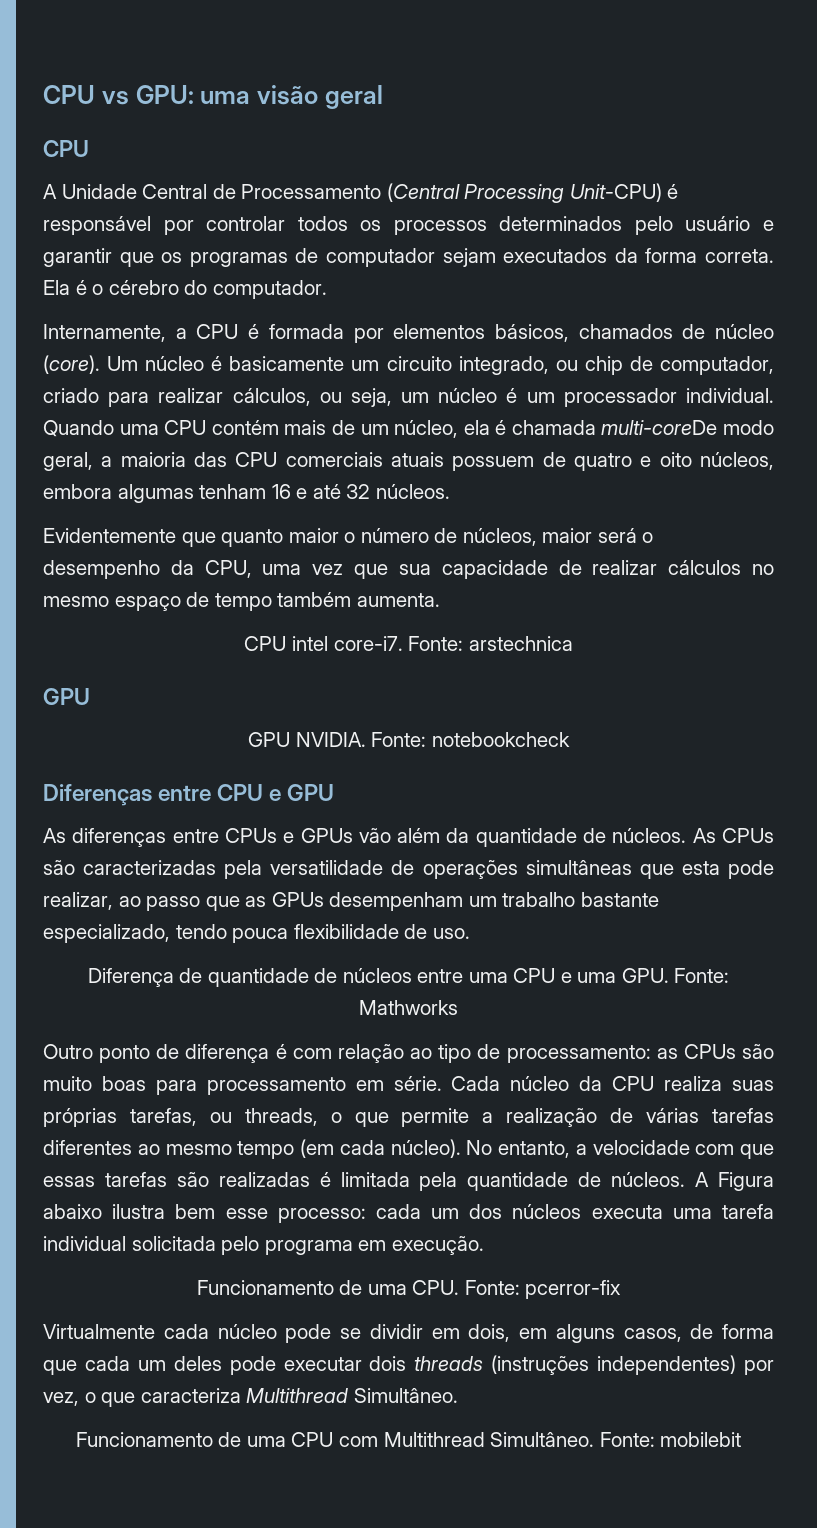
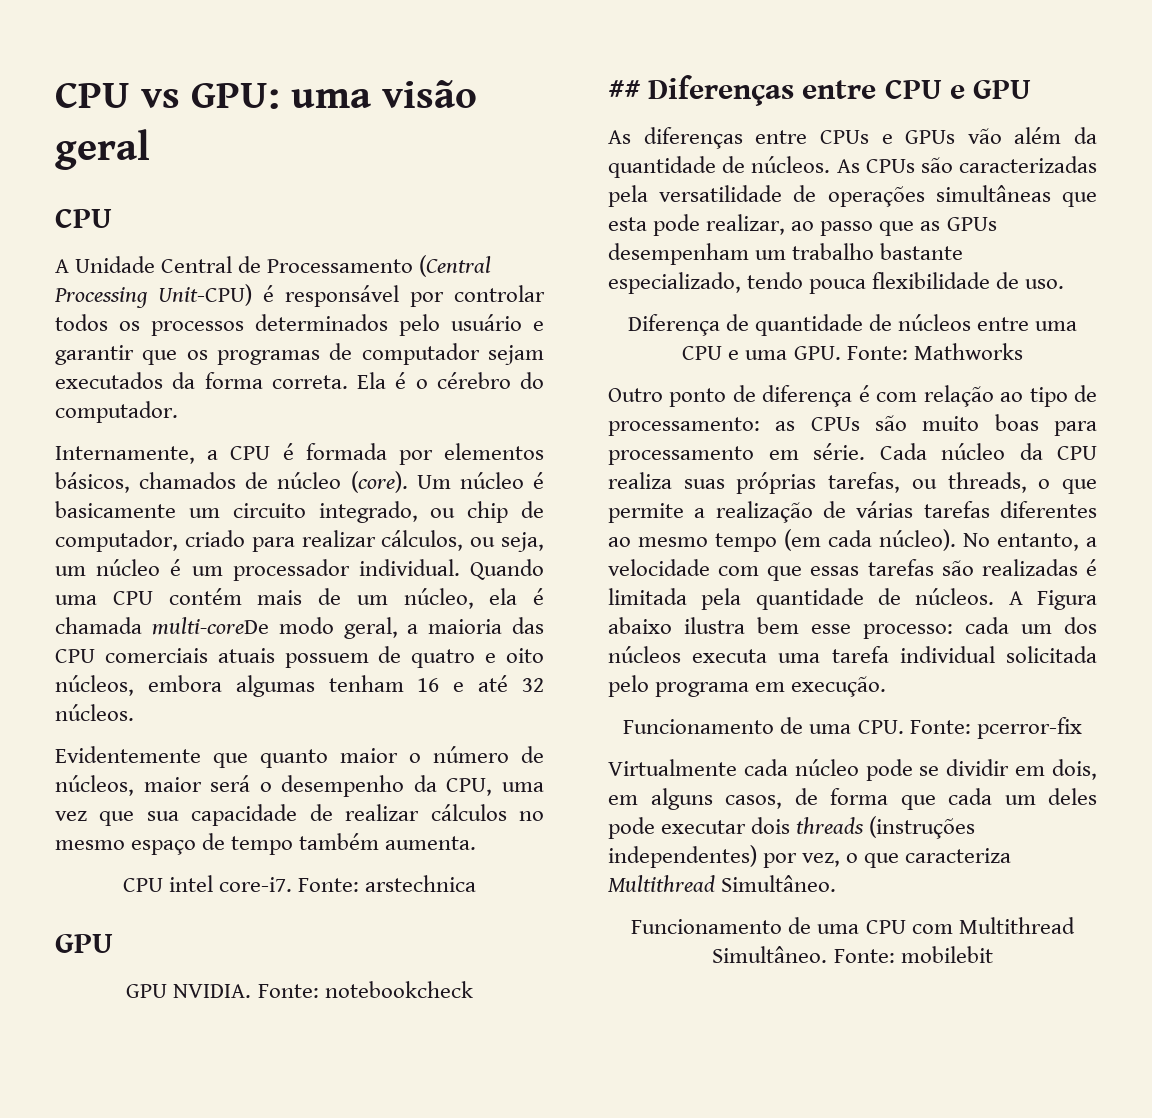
(570, 739) none -> [608,80,641,99] ##

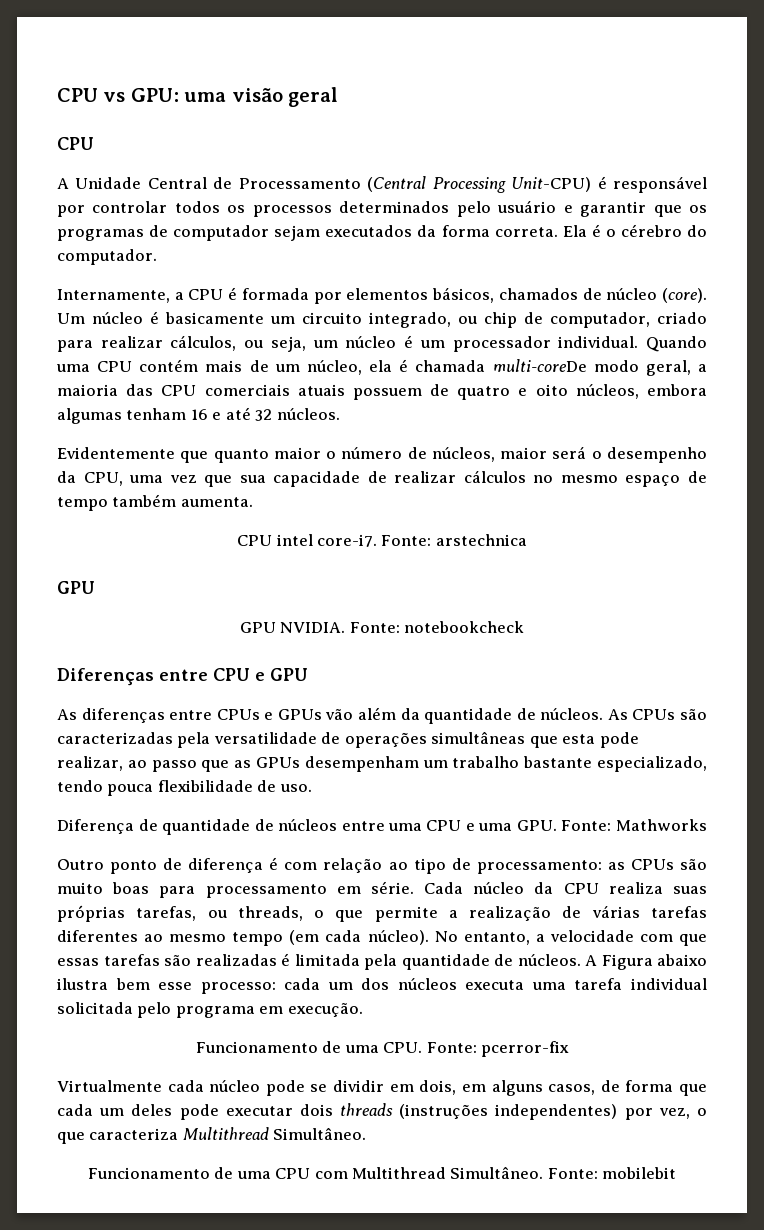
[608,80,641,99] ## -> (525, 627) none

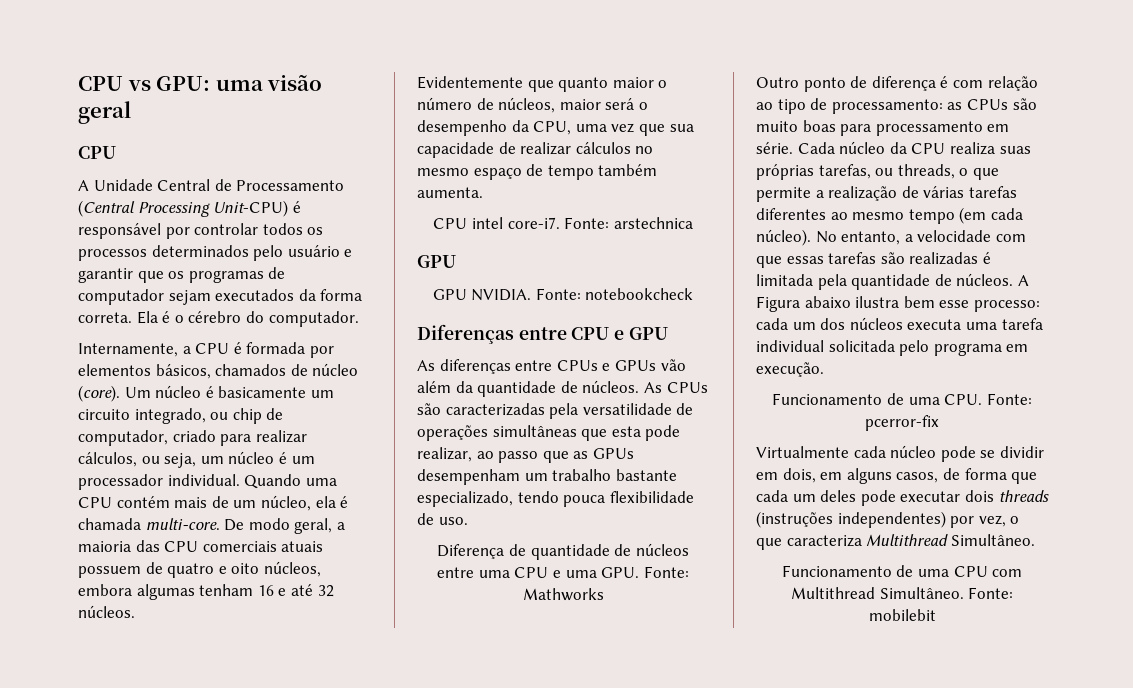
[492,359,587,372] multi-coreDe -> [145,518,245,531] multi-core. De

